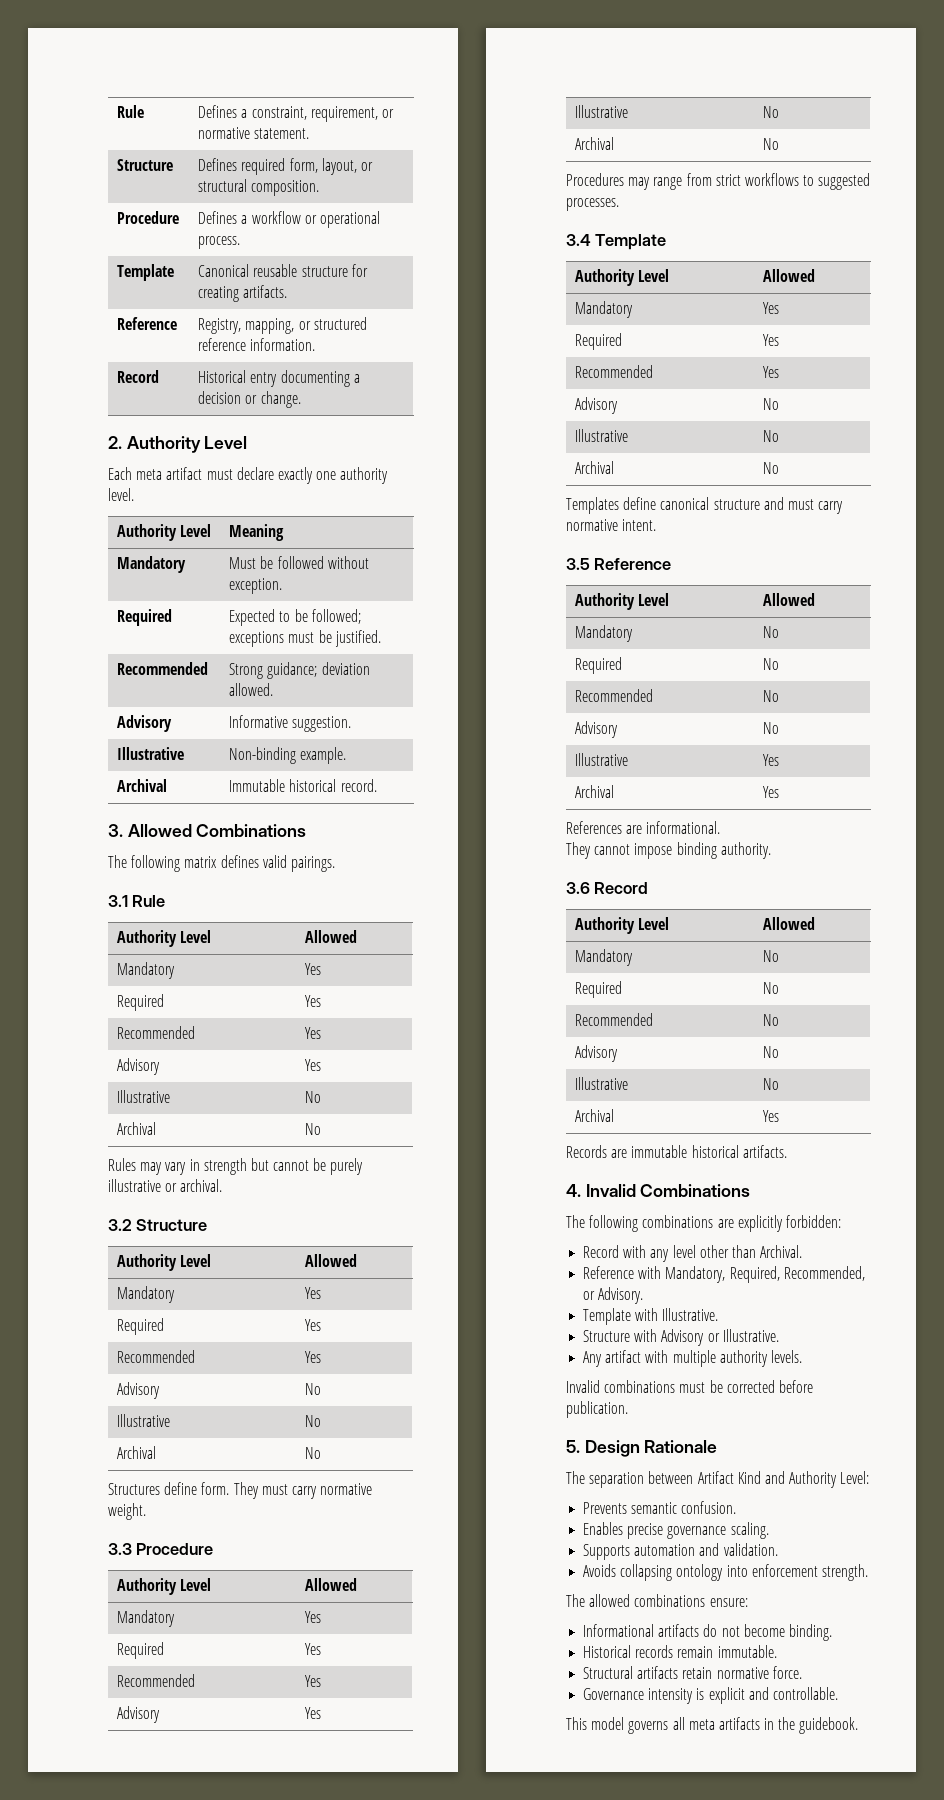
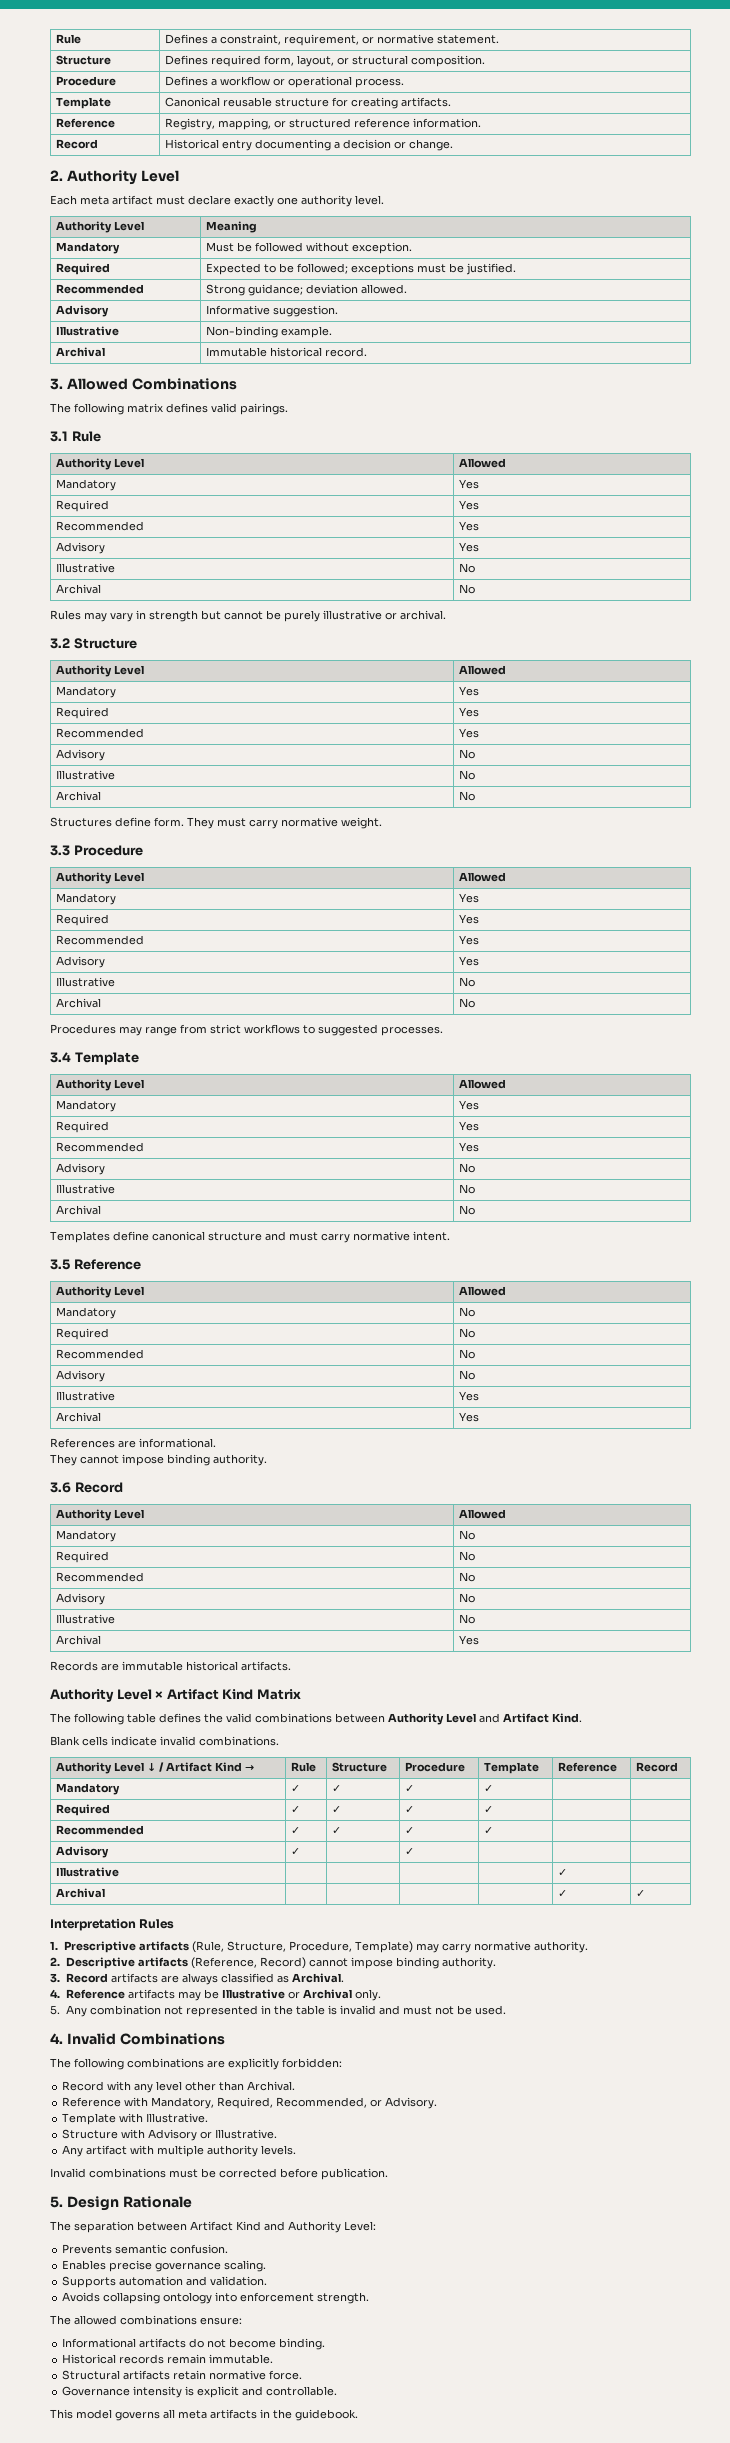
(787, 1151) none -> [50,1689,301,1702] [50,1713,582,1725] [50,1736,279,1746] [55,1762,254,1774] [290,1762,316,1772] [331,1762,387,1772] [404,1762,465,1772] [483,1762,539,1774] [557,1762,617,1772] [635,1762,678,1772] [55,1783,120,1795] [290,1785,300,1792] [331,1785,341,1792] [404,1785,414,1792] [483,1785,493,1792] [55,1804,110,1816] [290,1806,300,1813] [331,1806,341,1813] [404,1806,414,1813] [483,1806,493,1813] [55,1825,144,1835] [290,1827,300,1834] [331,1827,341,1834] [404,1827,414,1834] [483,1827,493,1834] [55,1846,109,1858] [290,1848,300,1855] [404,1848,414,1855] [55,1867,119,1877] [557,1869,567,1876] [55,1888,105,1898] [557,1890,567,1897] [635,1890,645,1897] [50,1918,175,1931] [50,1941,588,1953] [50,1957,496,1969] [50,1973,344,1985] [50,1989,381,2001] [50,2005,506,2017] // Authority Level × Artifact Kind Matrix // The following table defines the valid combinations between Authority Level and Artifact Kind. // Blank cells indicate invalid combinations. // Authority Level ↓ / Artifact Kind → | Rule | Structure | Procedure | Template | Reference | Record // Mandatory | ✓ | ✓ | ✓ | ✓ | | // Required | ✓ | ✓ | ✓ | ✓ | | // Recommended | ✓ | ✓ | ✓ | ✓ | | // Advisory | ✓ | | ✓ | | | // Illustrative | | | | | ✓ | // Archival | | | | | ✓ | ✓ // Interpretation Rules // 1. Prescriptive artifacts (Rule, Structure, Procedure, Template) may carry normative authority. // 2. Descriptive artifacts (Reference, Record) cannot impose binding authority. // 3. Record artifacts are always classified as Archival. // 4. Reference artifacts may be Illustrative or Archival only. // 5. Any combination not represented in the table is invalid and must not be used.

